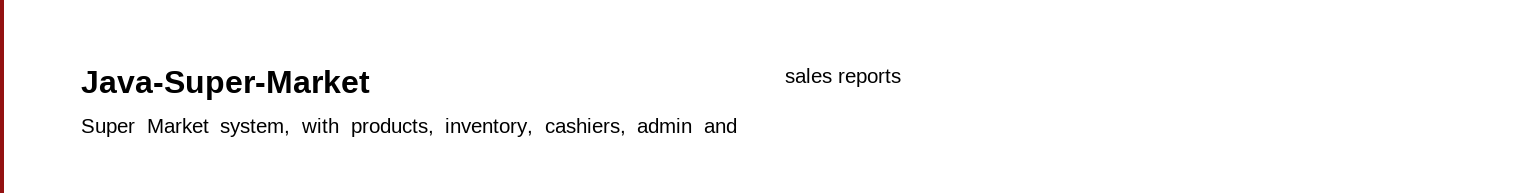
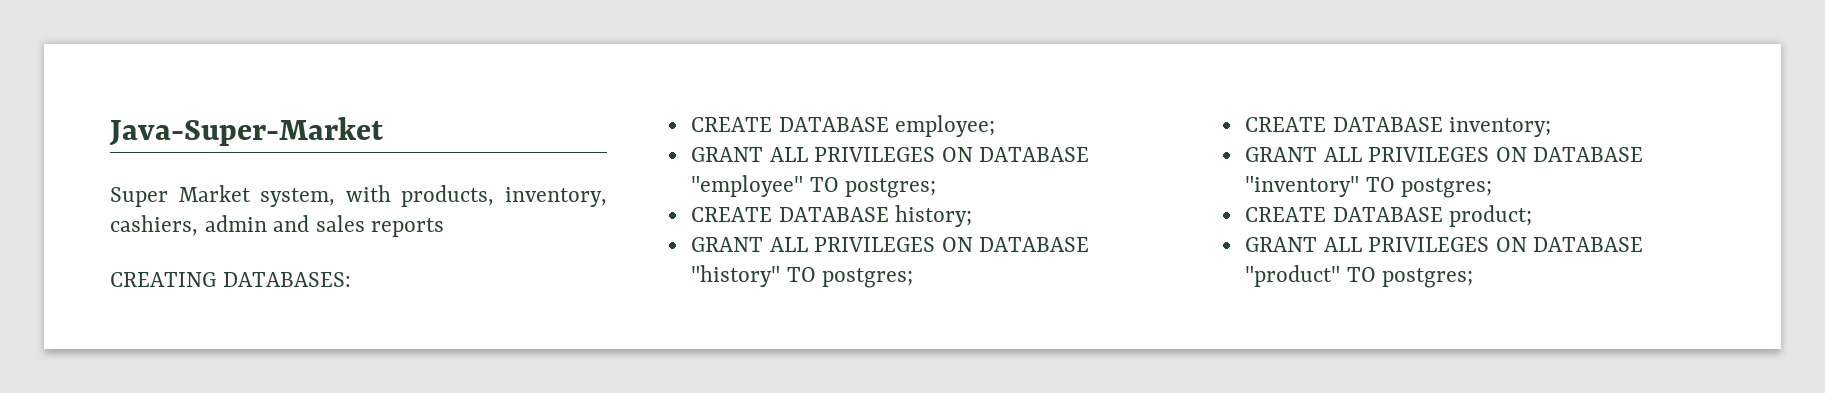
(901, 78) none -> [110,272,351,287] [690,115,996,137] [690,147,1090,162] [690,175,937,198] [690,205,973,227] [690,237,1090,252] [690,265,914,288] [1244,117,1552,137] [1244,147,1644,162] [1244,176,1493,198] [1244,205,1533,227] [1244,237,1644,252] [1244,265,1474,288] // CREATING DATABASES: // CREATE DATABASE employee; // GRANT ALL PRIVILEGES ON DATABASE "employee" TO postgres; // CREATE DATABASE history; // GRANT ALL PRIVILEGES ON DATABASE "history" TO postgres; // CREATE DATABASE inventory; // GRANT ALL PRIVILEGES ON DATABASE "inventory" TO postgres; // CREATE DATABASE product; // GRANT ALL PRIVILEGES ON DATABASE "product" TO postgres;

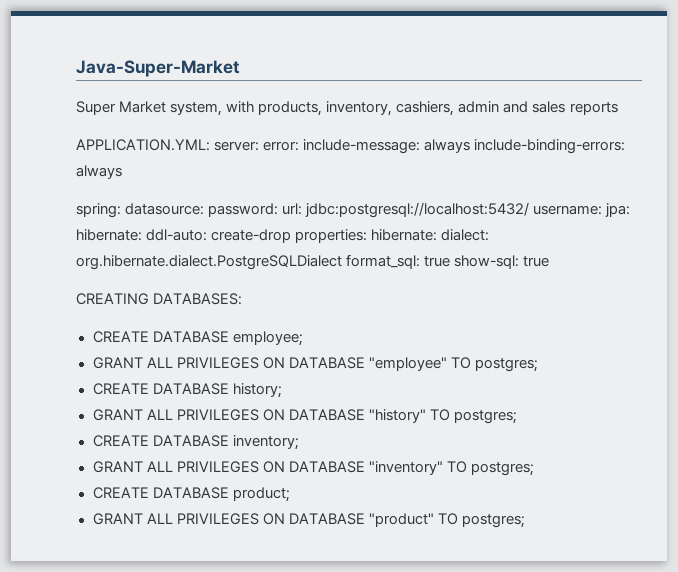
(445, 227) none -> [76,139,626,154] [76,165,122,179] [76,202,631,218] [76,229,490,243] [76,254,550,270] // APPLICATION.YML: server: error: include-message: always include-binding-errors: always // spring: datasource: password: url: jdbc:postgresql://localhost:5432/ username: jpa: hibernate: ddl-auto: create-drop properties: hibernate: dialect: org.hibernate.dialect.PostgreSQLDialect format_sql: true show-sql: true

